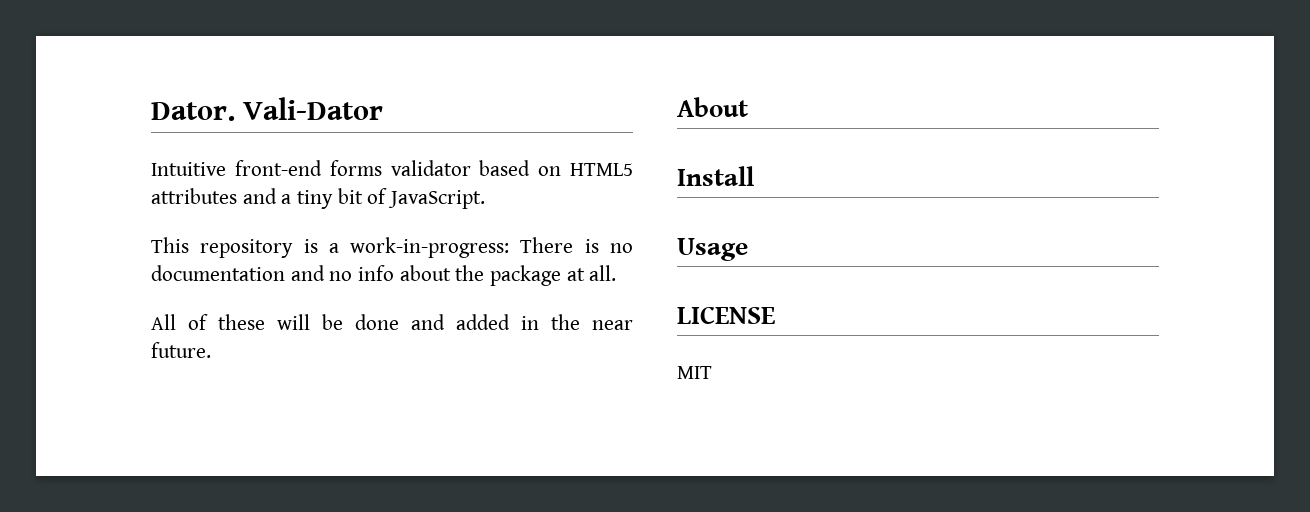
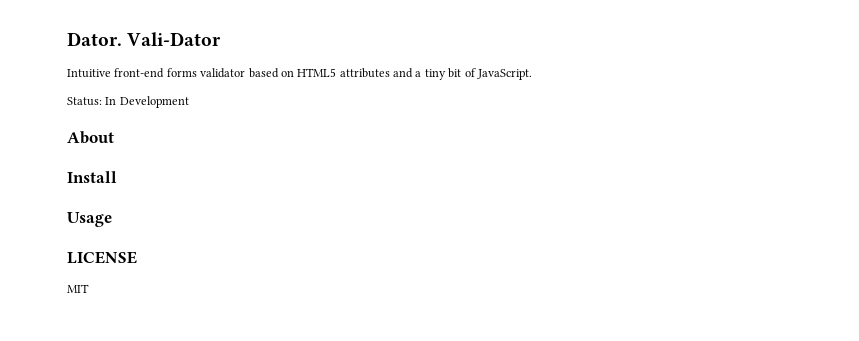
[151,237,633,258] [151,265,617,286] [151,314,633,330] [151,342,211,358] This repository is a work-in-progress: There is no documentation and no info about the package at all. // All of these will be done and added in the near future. -> [67,96,189,108] Status: In Development

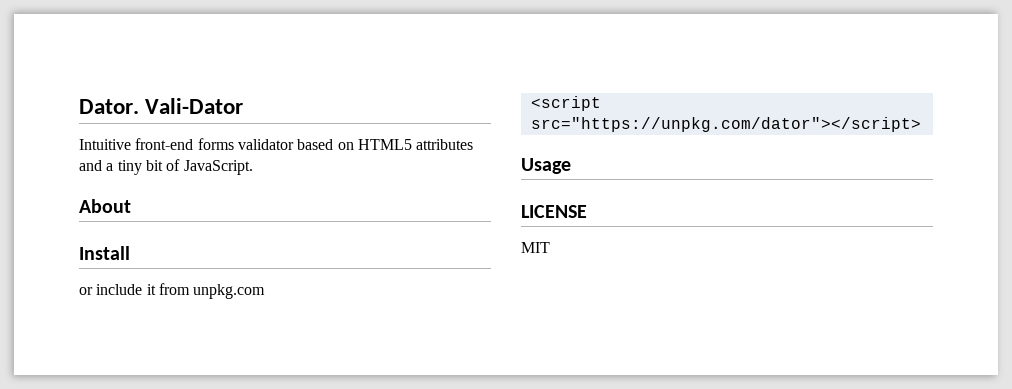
[67,96,189,108] // Status: In Development -> (253, 167) none
(117, 177) none -> [79,283,266,299] [530,96,601,111] [530,117,921,132] // or include it from unpkg.com // <script src="https://unpkg.com/dator"></script>

